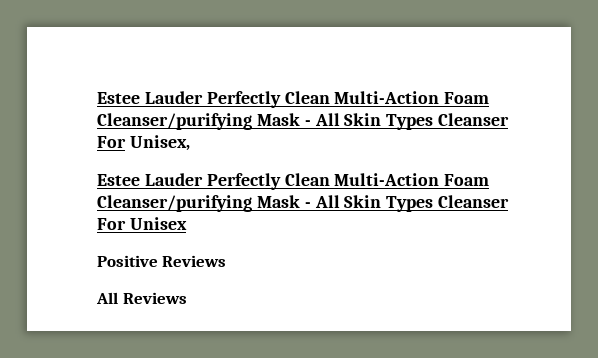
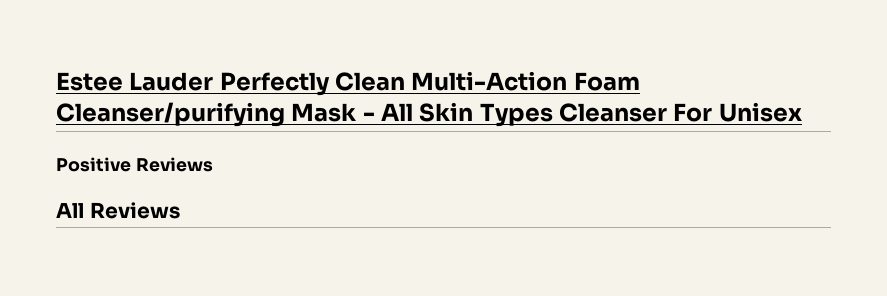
[129,135,190,151] [97,173,490,190] [97,195,510,212] [97,218,126,230] Unisex, // Estee Lauder Perfectly Clean Multi-Action Foam Cleanser/purifying Mask - All Skin Types Cleanser For -> (713, 112) none

